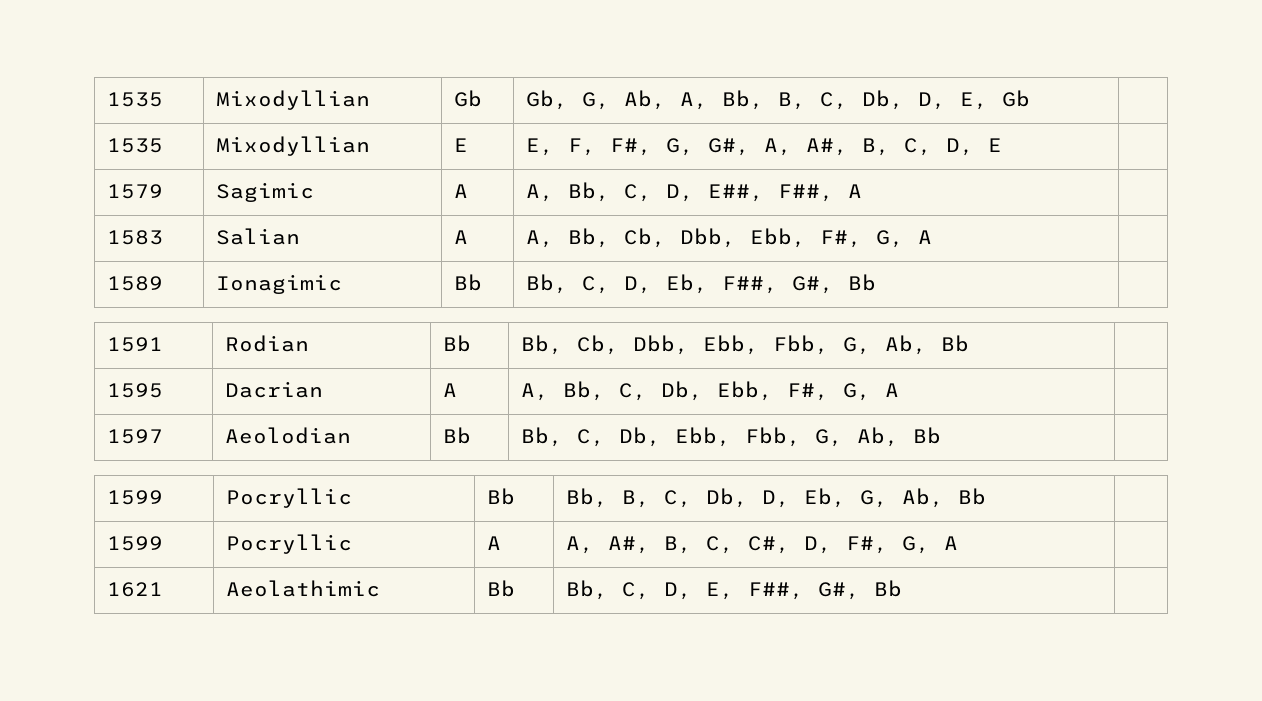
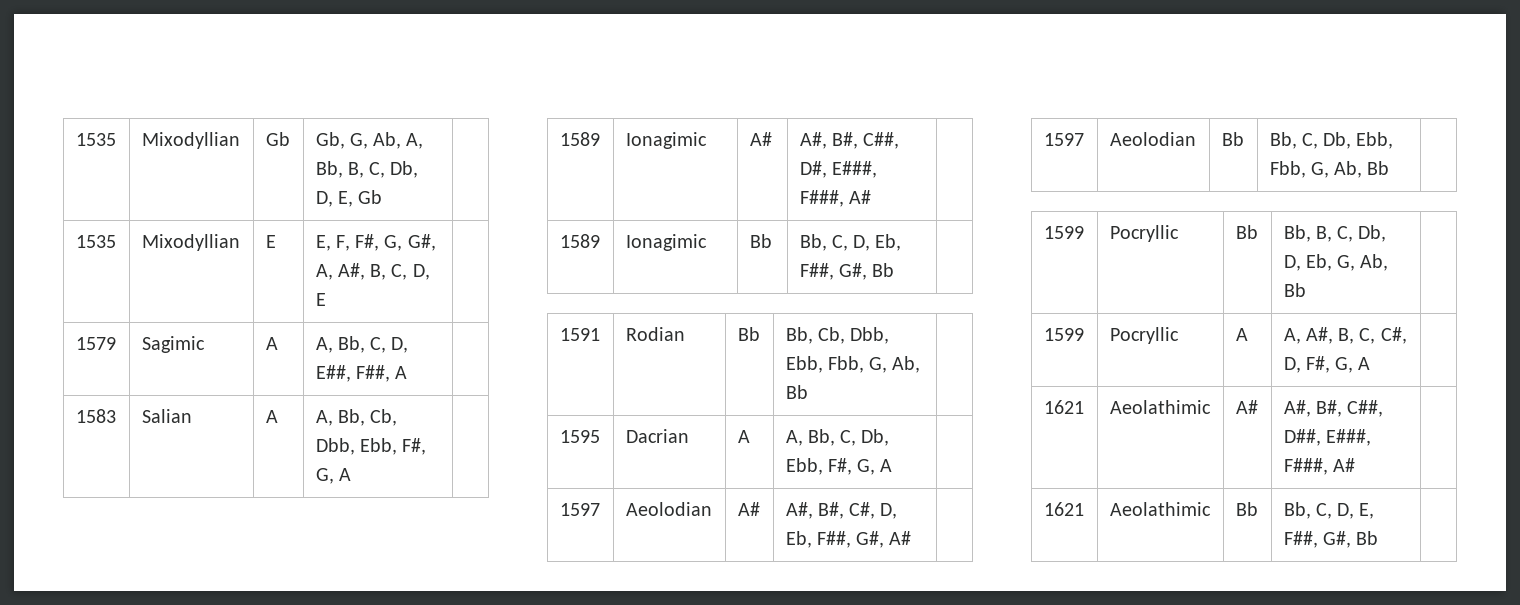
(932, 237) none -> [559,132,600,146] [625,132,707,149] [749,132,772,146] [799,132,900,149] [799,161,877,178] [799,190,871,207] // 1589 | Ionagimic | A# | A#, B#, C##, D#, E###, F###, A# |
(899, 390) none -> [559,503,600,516] [625,502,712,516] [737,502,760,516] [785,502,898,519] [785,531,912,548] // 1597 | Aeolodian | A# | A#, B#, C#, D, Eb, F##, G#, A# |
(958, 543) none -> [1043,400,1084,414] [1109,400,1211,414] [1235,400,1258,414] [1283,400,1384,417] [1283,429,1371,446] [1283,458,1355,475] // 1621 | Aeolathimic | A# | A#, B#, C##, D##, E###, F###, A# |

